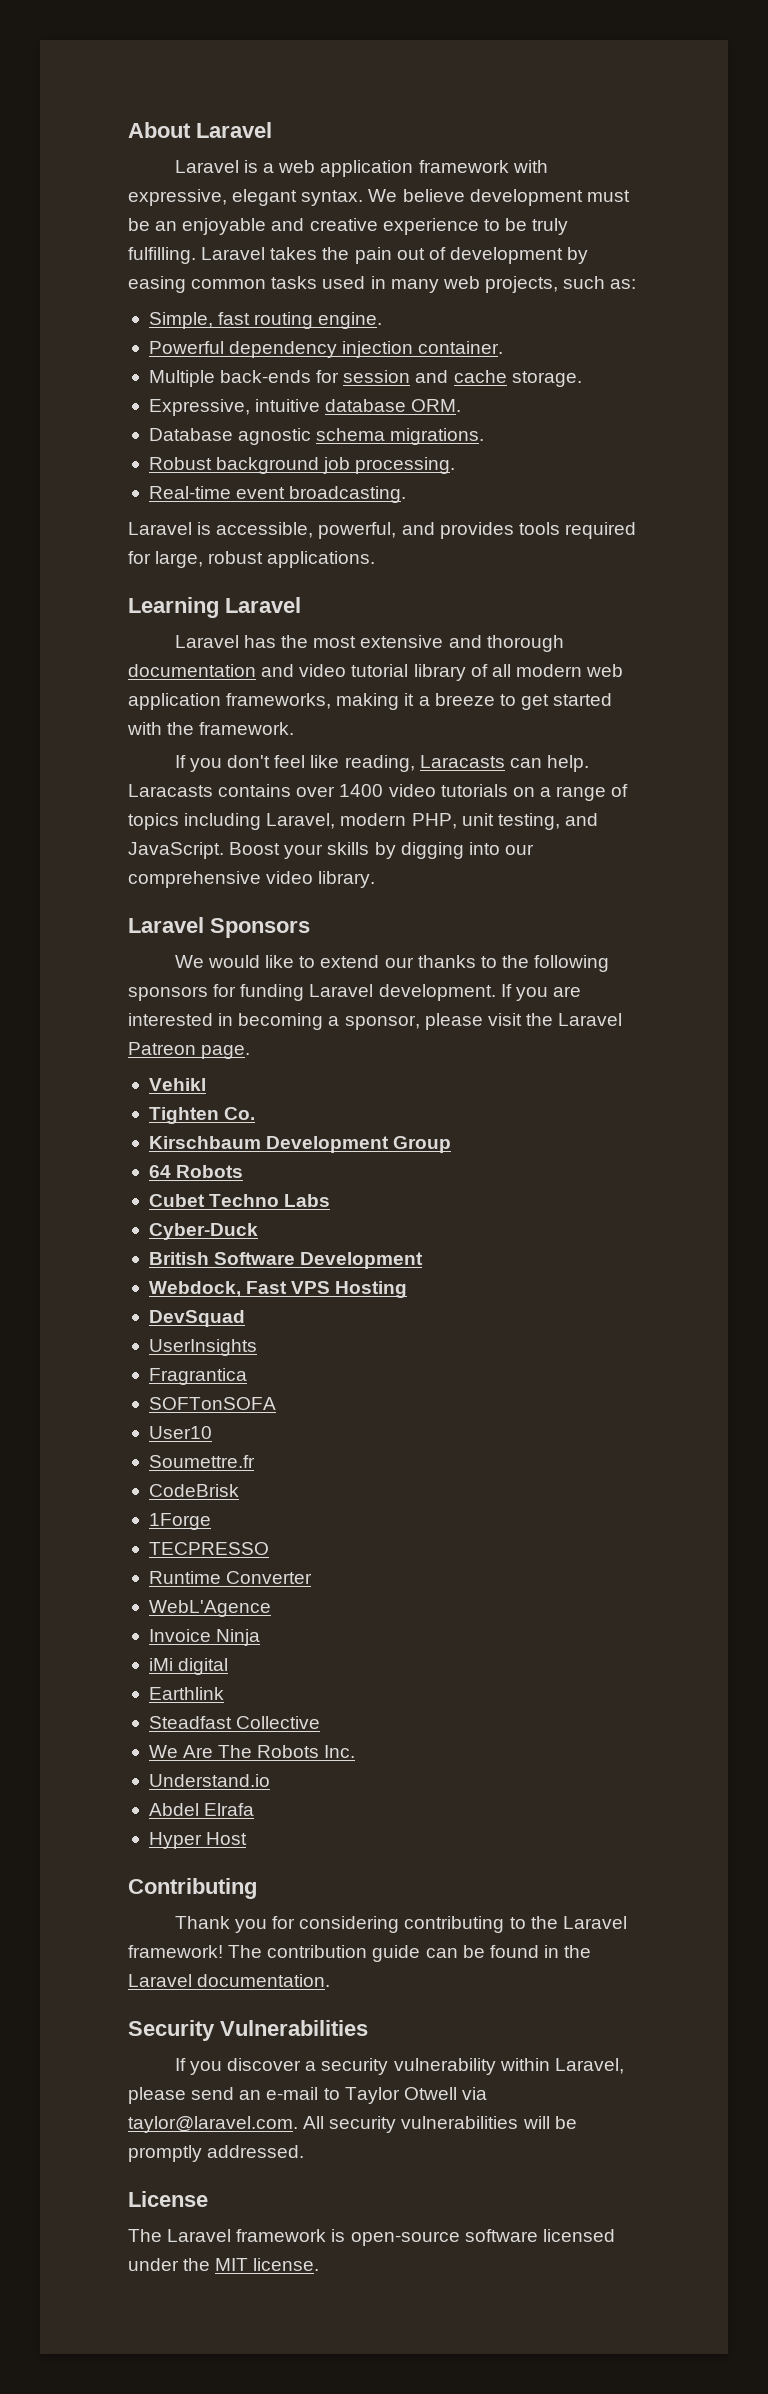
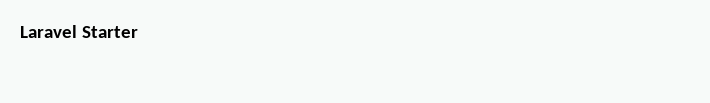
[128,122,272,138] [174,160,548,177] [128,189,630,206] [128,218,569,235] [128,247,589,264] [128,276,637,293] [148,312,383,329] [148,341,504,358] [148,370,582,387] [148,399,462,416] [148,428,485,445] [148,457,456,474] [148,486,407,503] [128,522,636,539] [128,551,376,568] [128,597,301,618] [174,635,564,652] [128,664,624,681] [128,693,613,710] [127,722,295,735] [174,755,589,772] [128,784,629,801] [128,813,598,830] [128,842,534,859] [128,871,376,888] [128,917,310,938] [174,955,610,972] [128,984,581,1001] [128,1013,623,1030] [128,1042,251,1059] [148,1078,206,1091] [148,1107,256,1124] [148,1136,452,1153] [148,1165,244,1178] [148,1194,331,1207] [148,1223,258,1240] [148,1252,424,1269] [148,1281,408,1298] [148,1310,245,1327] [148,1339,257,1356] [148,1368,247,1385] [148,1397,276,1410] [148,1426,212,1439] [148,1455,255,1468] [148,1484,239,1497] [148,1513,211,1530] [148,1542,269,1555] [148,1571,313,1584] [148,1600,271,1617] [148,1629,261,1646] [148,1658,229,1675] [148,1687,224,1700] [148,1716,321,1729] [148,1745,356,1758] [148,1774,270,1787] [148,1803,255,1816] [148,1832,248,1849] [128,1878,257,1899] [174,1916,627,1933] [128,1945,592,1962] [128,1974,331,1987] [128,2020,368,2041] [174,2058,624,2075] [128,2087,487,2104] [128,2116,577,2133] [128,2145,305,2162] [128,2191,208,2207] [128,2229,615,2246] [128,2258,320,2271] About Laravel // Laravel is a web application framework with expressive, elegant syntax. We believe development must be an enjoyable and creative experience to be truly fulfilling. Laravel takes the pain out of development by easing common tasks used in many web projects, such as: // Simple, fast routing engine. // Powerful dependency injection container. // Multiple back-ends for session and cache storage. // Expressive, intuitive database ORM. // Database agnostic schema migrations. // Robust background job processing. // Real-time event broadcasting. // Laravel is accessible, powerful, and provides tools required for large, robust applications. // Learning Laravel // Laravel has the most extensive and thorough documentation and video tutorial library of all modern web application frameworks, making it a breeze to get started with the framework. // If you don't feel like reading, Laracasts can help. Laracasts contains over 1400 video tutorials on a range of topics including Laravel, modern PHP, unit testing, and JavaScript. Boost your skills by digging into our comprehensive video library. // Laravel Sponsors // We would like to extend our thanks to the following sponsors for funding Laravel development. If you are interested in becoming a sponsor, please visit the Laravel Patreon page. // Vehikl // Tighten Co. // Kirschbaum Development Group // 64 Robots // Cubet Techno Labs // Cyber-Duck // British Software Development // Webdock, Fast VPS Hosting // DevSquad // UserInsights // Fragrantica // SOFTonSOFA // User10 // Soumettre.fr // CodeBrisk // 1Forge // TECPRESSO // Runtime Converter // WebL'Agence // Invoice Ninja // iMi digital // Earthlink // Steadfast Collective // We Are The Robots Inc. // Understand.io // Abdel Elrafa // Hyper Host // Contributing // Thank you for considering contributing to the Laravel framework! The contribution guide can be found in the Laravel documentation. // Security Vulnerabilities // If you discover a security vulnerability within Laravel, please send an e-mail to Taylor Otwell via taylor@laravel.com. All security vulnerabilities will be promptly addressed. // License // The Laravel framework is open-source software licensed under the MIT license. -> [20,25,139,38] Laravel Starter

